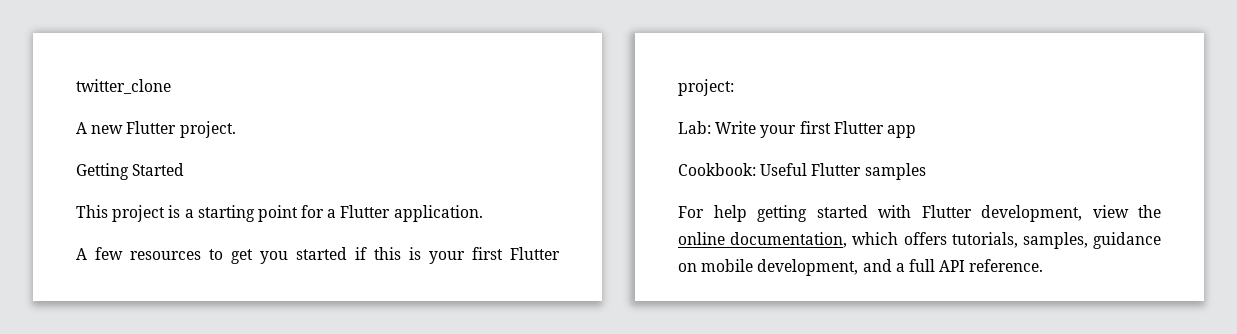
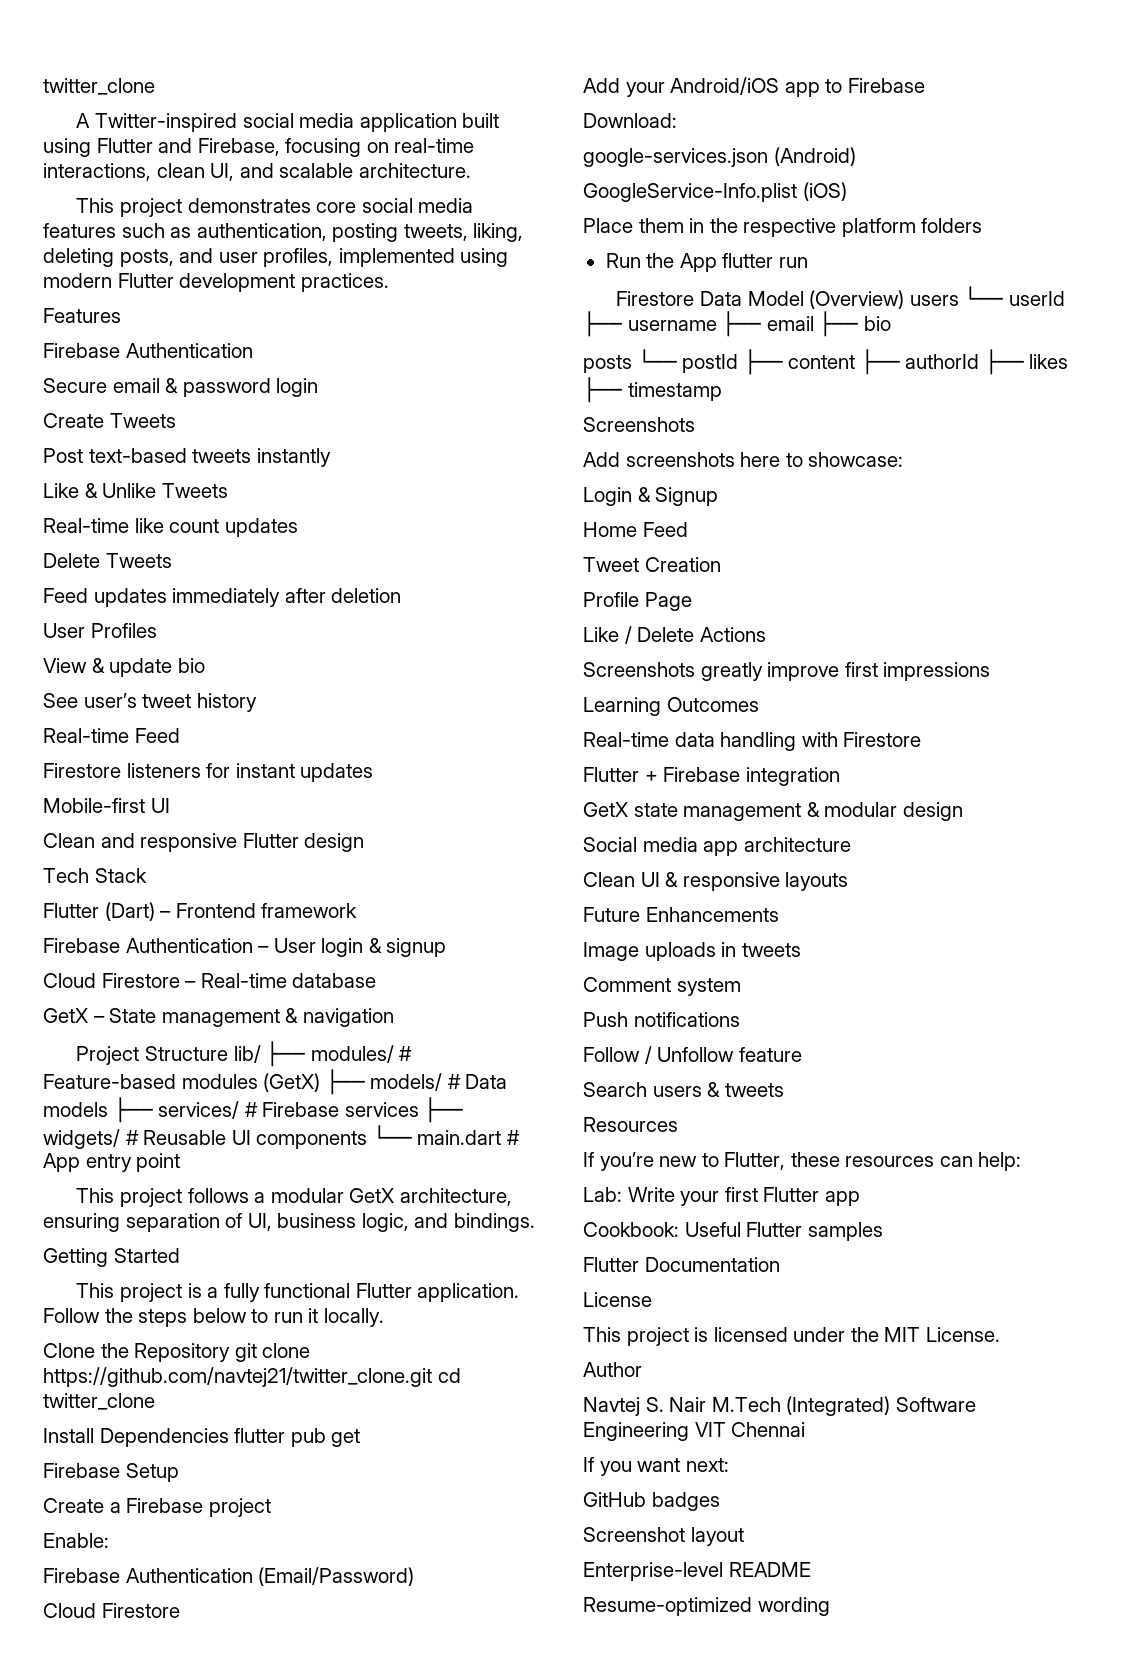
[91,121,236,138] new Flutter project. -> [95,113,500,132] [43,138,475,157] [43,163,471,181] [76,198,474,217] [43,223,524,242] [43,248,509,267] [43,273,389,292] [43,308,121,323] [43,343,253,358] [43,378,319,397] [43,413,176,428] [43,448,331,467] [43,483,228,498] [43,518,298,537] [43,553,172,568] [43,588,402,607] [43,623,157,638] [43,658,205,677] [43,693,257,712] [43,728,180,743] [43,763,374,782] [43,798,170,813] [43,833,365,852] [43,868,147,883] [43,902,358,921] [43,938,447,957] [43,973,377,988] [43,1008,394,1027] [76,1041,413,1067] [43,1069,508,1095] [43,1097,464,1123] [43,1125,520,1149] [43,1153,181,1172] [76,1188,512,1207] [43,1213,535,1232] Twitter-inspired social media application built using Flutter and Firebase, focusing on real-time interactions, clean UI, and scalable architecture. // This project demonstrates core social media features such as authentication, posting tweets, liking, deleting posts, and user profiles, implemented using modern Flutter development practices. // Features // Firebase Authentication // Secure email & password login // Create Tweets // Post text-based tweets instantly // Like & Unlike Tweets // Real-time like count updates // Delete Tweets // Feed updates immediately after deletion // User Profiles // View & update bio // See user’s tweet history // Real-time Feed // Firestore listeners for instant updates // Mobile-first UI // Clean and responsive Flutter design // Tech Stack // Flutter (Dart) – Frontend framework // Firebase Authentication – User login & signup // Cloud Firestore – Real-time database // GetX – State management & navigation // Project Structure lib/ ├── modules/ # Feature-based modules (GetX) ├── models/ # Data models ├── services/ # Firebase services ├── widgets/ # Reusable UI components └── main.dart # App entry point // This project follows a modular GetX architecture, ensuring separation of UI, business logic, and bindings.
[197,205,483,222] [76,247,560,264] [678,79,734,96] starting point for a Flutter application. // A few resources to get you started if this is your first Flutter project: -> [223,1283,520,1302] [43,1308,384,1327] [43,1343,311,1362] [43,1367,461,1387] [43,1393,155,1410] [43,1428,361,1447] [43,1463,179,1482] [43,1498,271,1517] [43,1533,109,1548] [43,1567,415,1586] [43,1603,180,1618] [583,77,925,97] [583,113,677,128] [583,147,856,167] [583,182,847,202] [583,218,983,237] [605,253,808,272] [616,286,1065,309] [583,311,891,337] [583,349,1069,375] [583,377,722,403] [583,417,695,432] [583,452,904,467] [583,487,719,506] [583,522,688,537] [583,557,721,572] [583,592,692,611] [583,626,766,644] [583,662,991,681] [583,697,759,716] [583,732,922,751] [583,767,840,786] [583,802,963,821] [583,837,851,856] [583,872,849,891] [583,907,779,922] [583,942,801,961] [583,977,741,996] [583,1012,740,1027] [583,1046,802,1064] [583,1082,784,1097] [583,1117,678,1132] [583,1152,1022,1171] fully functional Flutter application. Follow the steps below to run it locally. // Clone the Repository git clone https://github.com/navtej21/twitter_clone.git cd twitter_clone // Install Dependencies flutter pub get // Firebase Setup // Create a Firebase project // Enable: // Firebase Authentication (Email/Password) // Cloud Firestore // Add your Android/iOS app to Firebase // Download: // google-services.json (Android) // GoogleService-Info.plist (iOS) // Place them in the respective platform folders // Run the App flutter run // Firestore Data Model (Overview) users └── userId ├── username ├── email ├── bio // posts └── postId ├── content ├── authorId ├── likes ├── timestamp // Screenshots // Add screenshots here to showcase: // Login & Signup // Home Feed // Tweet Creation // Profile Page // Like / Delete Actions // Screenshots greatly improve first impressions // Learning Outcomes // Real-time data handling with Firestore // Flutter + Firebase integration // GetX state management & modular design // Social media app architecture // Clean UI & responsive layouts // Future Enhancements // Image uploads in tweets // Comment system // Push notifications // Follow / Unfollow feature // Search users & tweets // Resources // If you’re new to Flutter, these resources can help:
[678,205,1161,222] [678,232,1161,249] [678,259,1044,276] For help getting started with Flutter development, view the online documentation, which offers tutorials, samples, guidance on mobile development, and a full API reference. -> [583,1257,780,1272] [583,1292,652,1307] [583,1327,1000,1346] [583,1362,642,1377] [583,1396,976,1416] [583,1422,806,1441] [583,1457,729,1476] [583,1492,720,1511] [583,1527,744,1546] [583,1562,811,1581] [583,1597,830,1616] Flutter Documentation // License // This project is licensed under the MIT License. // Author // Navtej S. Nair M.Tech (Integrated) Software Engineering VIT Chennai // If you want next: // GitHub badges // Screenshot layout // Enterprise-level README // Resume-optimized wording

